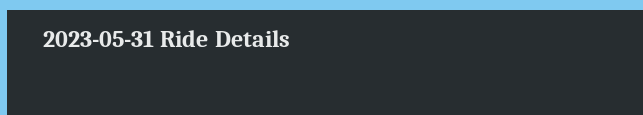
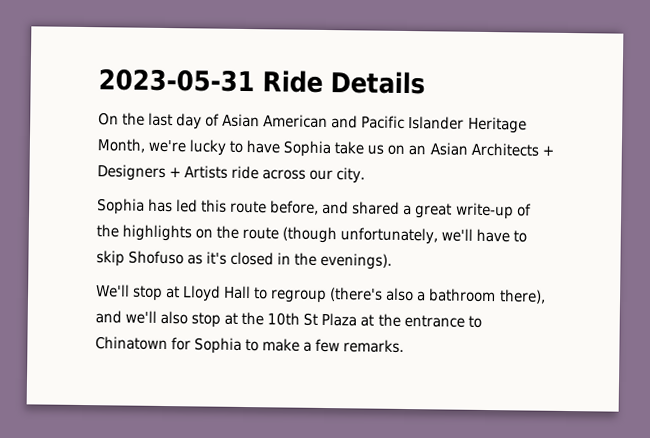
(290, 38) none -> [98,112,527,134] [97,138,554,158] [97,164,366,184] [97,198,532,220] [96,224,528,245] [96,250,393,270] [96,284,546,304] [95,310,482,328] [95,336,405,354] // On the last day of Asian American and Pacific Islander Heritage Month, we're lucky to have Sophia take us on an Asian Architects + Designers + Artists ride across our city. // Sophia has led this route before, and shared a great write-up of the highlights on the route (though unfortunately, we'll have to skip Shofuso as it's closed in the evenings). // We'll stop at Lloyd Hall to regroup (there's also a bathroom there), and we'll also stop at the 10th St Plaza at the entrance to Chinatown for Sophia to make a few remarks.

